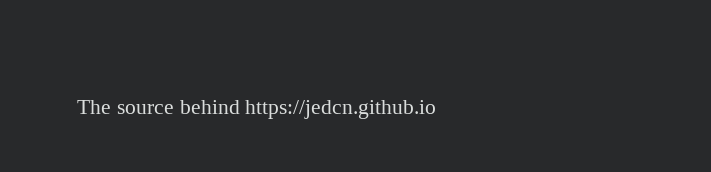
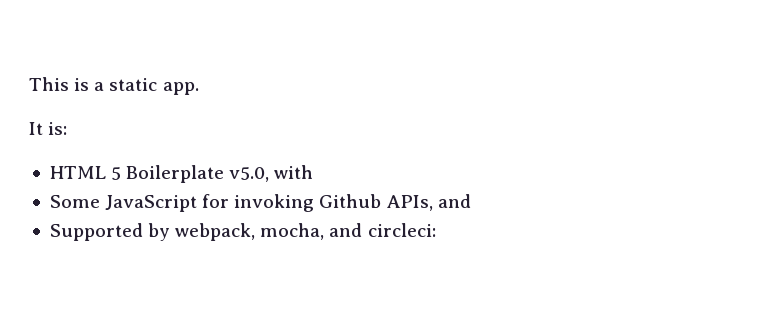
[77,100,437,119] The source behind https://jedcn.github.io -> [29,77,199,95] [29,122,68,135] [49,165,314,183] [49,194,471,212] [49,223,436,241] This is a static app. // It is: // HTML 5 Boilerplate v5.0, with // Some JavaScript for invoking Github APIs, and // Supported by webpack, mocha, and circleci:

